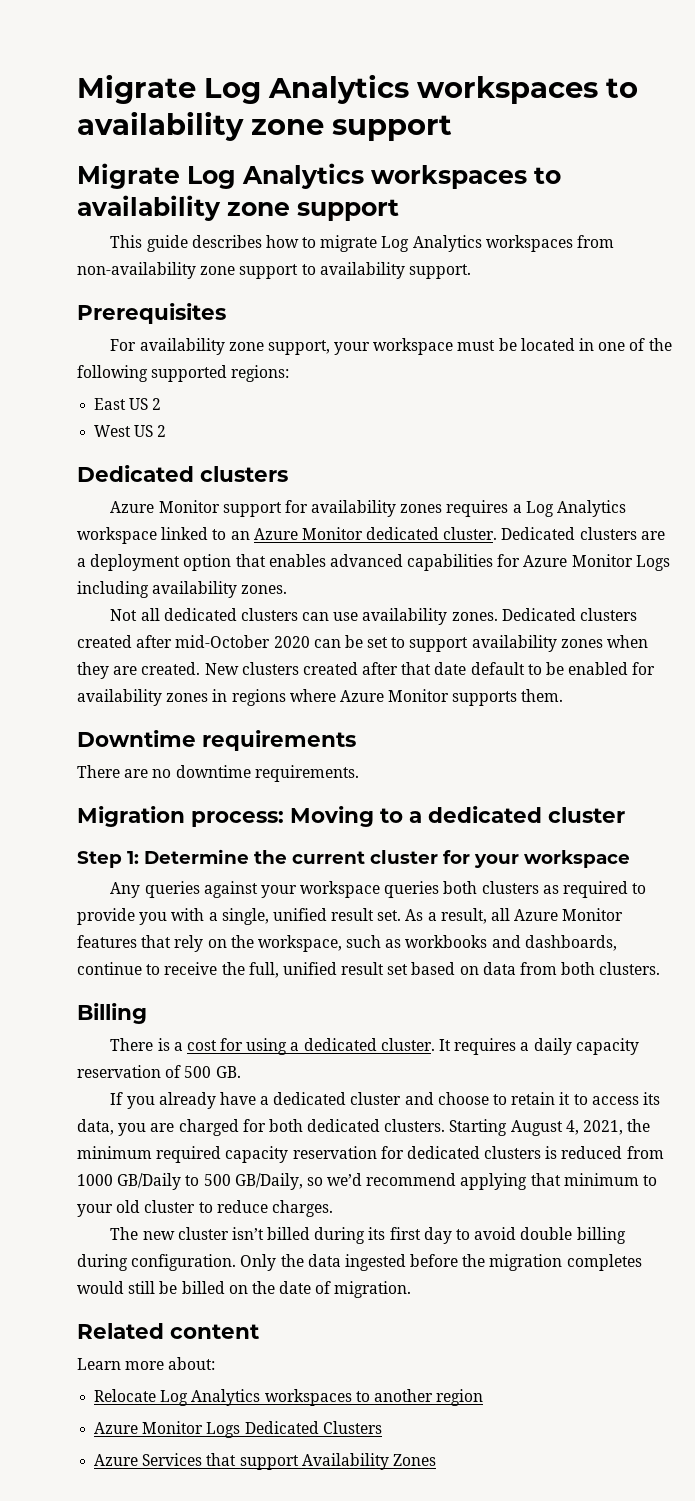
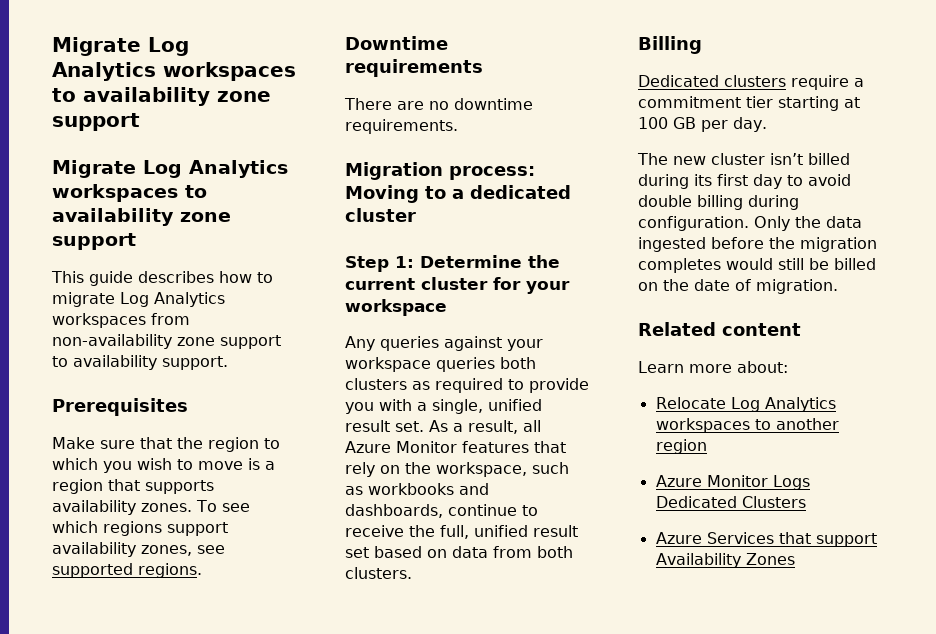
[110,338,672,355] [77,365,290,382] [94,398,162,410] [94,425,167,437] [77,465,288,482] [110,500,626,517] [77,527,665,544] [77,554,670,571] [77,581,288,598] [110,608,637,625] [77,635,649,652] [77,662,656,679] [77,689,564,706] For availability zone support, your workspace must be located in one of the following supported regions: // East US 2 // West US 2 // Dedicated clusters // Azure Monitor support for availability zones requires a Log Analytics workspace linked to an Azure Monitor dedicated cluster. Dedicated clusters are a deployment option that enables advanced capabilities for Azure Monitor Logs including availability zones. // Not all dedicated clusters can use availability zones. Dedicated clusters created after mid-October 2020 can be set to support availability zones when they are created. New clusters created after that date default to be enabled for availability zones in regions where Azure Monitor supports them. -> [52,437,280,452] [52,458,275,473] [52,479,214,494] [52,500,250,515] [52,521,228,536] [52,542,225,557] [52,563,202,578] Make sure that the region to which you wish to move is a region that supports availability zones. To see which regions support availability zones, see supported regions.
[110,1038,639,1055] [77,1065,241,1078] [110,1092,660,1109] [77,1119,651,1136] [77,1146,664,1163] [77,1173,658,1190] [77,1200,333,1217] There is a cost for using a dedicated cluster. It requires a daily capacity reservation of 500 GB. // If you already have a dedicated cluster and choose to retain it to access its data, you are charged for both dedicated clusters. Starting August 4, 2021, the minimum required capacity reservation for dedicated clusters is reduced from 1000 GB/Daily to 500 GB/Daily, so we’d recommend applying that minimum to your old cluster to reduce charges. -> [638,75,864,90] [638,96,860,111] [638,117,767,132] Dedicated clusters require a commitment tier starting at 100 GB per day.

